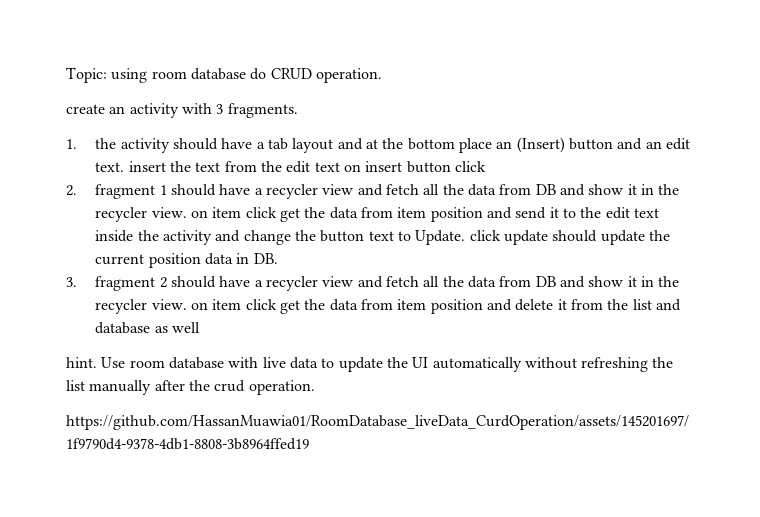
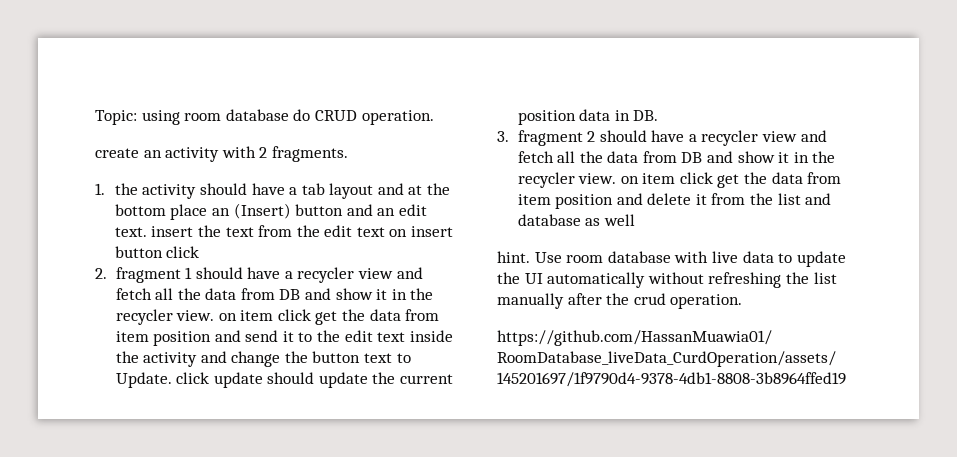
[216,104,224,114] 3 -> [259,147,268,158] 2

